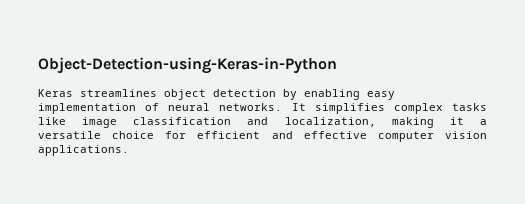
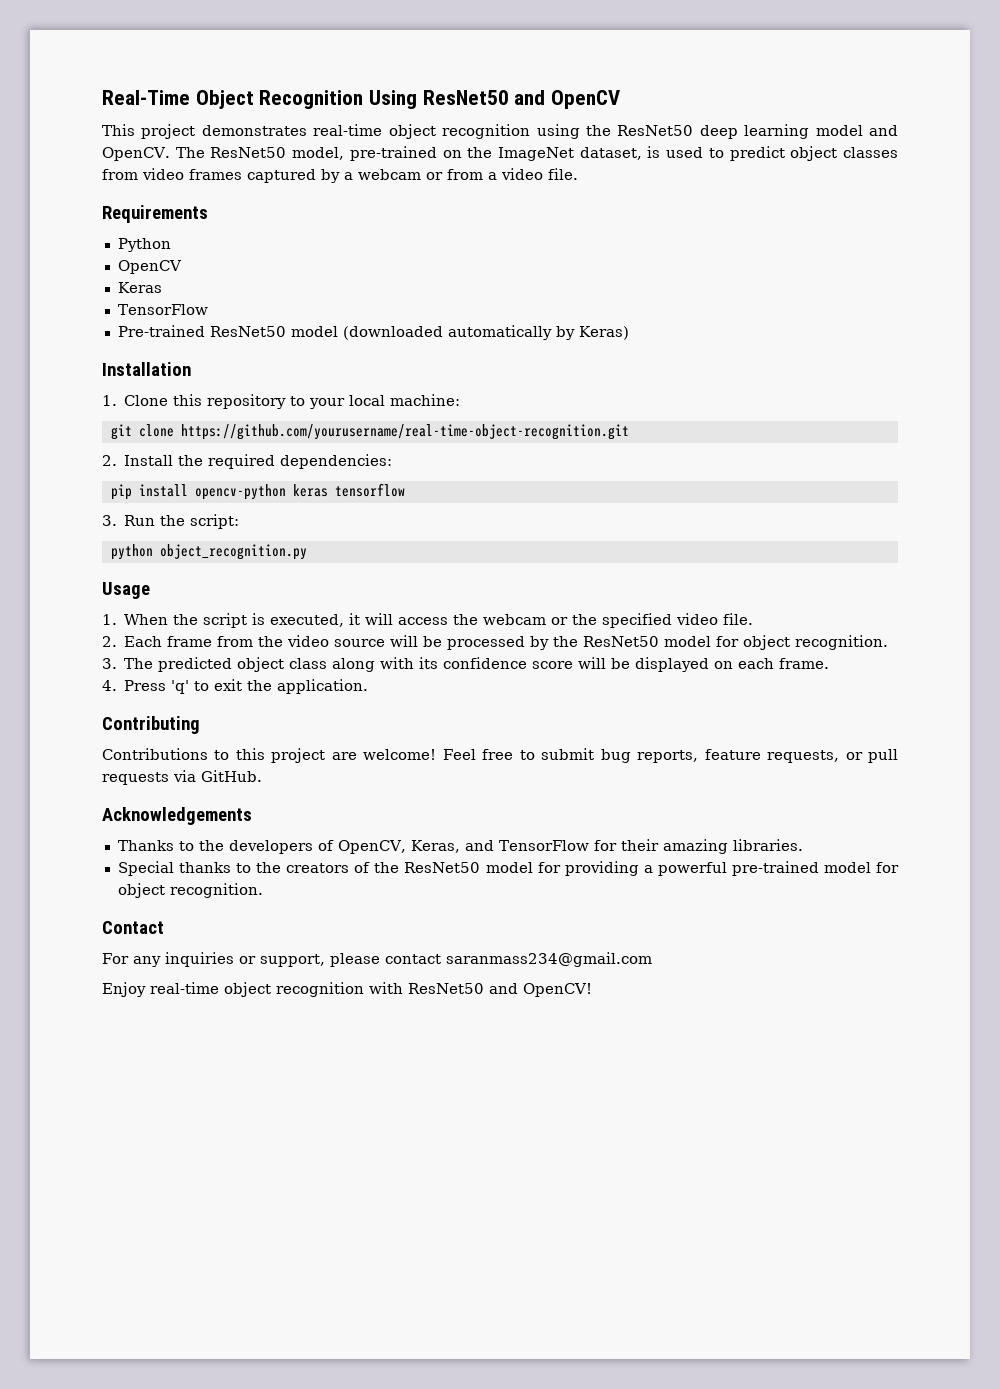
[38,57,337,74] [38,89,395,100] [38,103,488,114] [38,117,488,128] [38,131,488,142] [38,145,129,156] Object-Detection-using-Keras-in-Python // Keras streamlines object detection by enabling easy implementation of neural networks. It simplifies complex tasks like image classification and localization, making it a versatile choice for efficient and effective computer vision applications. -> [102,90,621,109] [102,124,898,139] [102,146,899,161] [102,168,578,183] [102,205,208,223] [117,238,171,252] [117,260,182,274] [117,282,162,293] [117,304,208,315] [117,325,629,340] [102,362,191,376] [102,394,461,409] [110,424,629,440] [102,454,393,469] [110,483,405,500] [102,514,240,529] [110,544,307,560] [102,582,150,599] [102,613,754,628] [102,635,889,650] [102,657,830,672] [102,679,369,694] [102,716,200,734] [102,748,898,763] [102,770,262,785] [102,807,252,825] [117,839,803,854] [117,861,900,876] [117,883,263,898] [102,921,164,934] [102,952,652,967] [102,982,592,997] Real-Time Object Recognition Using ResNet50 and OpenCV // This project demonstrates real-time object recognition using the ResNet50 deep learning model and OpenCV. The ResNet50 model, pre-trained on the ImageNet dataset, is used to predict object classes from video frames captured by a webcam or from a video file. // Requirements // Python // OpenCV // Keras // TensorFlow // Pre-trained ResNet50 model (downloaded automatically by Keras) // Installation // 1. Clone this repository to your local machine: // git clone https://github.com/yourusername/real-time-object-recognition.git // 2. Install the required dependencies: // pip install opencv-python keras tensorflow // 3. Run the script: // python object_recognition.py // Usage // 1. When the script is executed, it will access the webcam or the specified video file. // 2. Each frame from the video source will be processed by the ResNet50 model for object recognition. // 3. The predicted object class along with its confidence score will be displayed on each frame. // 4. Press 'q' to exit the application. // Contributing // Contributions to this project are welcome! Feel free to submit bug reports, feature requests, or pull requests via GitHub. // Acknowledgements // Thanks to the developers of OpenCV, Keras, and TensorFlow for their amazing libraries. // Special thanks to the creators of the ResNet50 model for providing a powerful pre-trained model for object recognition. // Contact // For any inquiries or support, please contact saranmass234@gmail.com // Enjoy real-time object recognition with ResNet50 and OpenCV!

